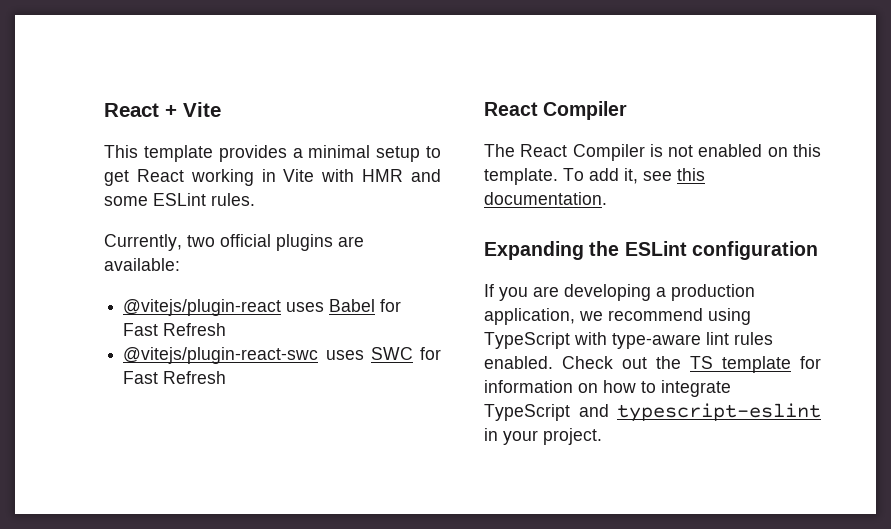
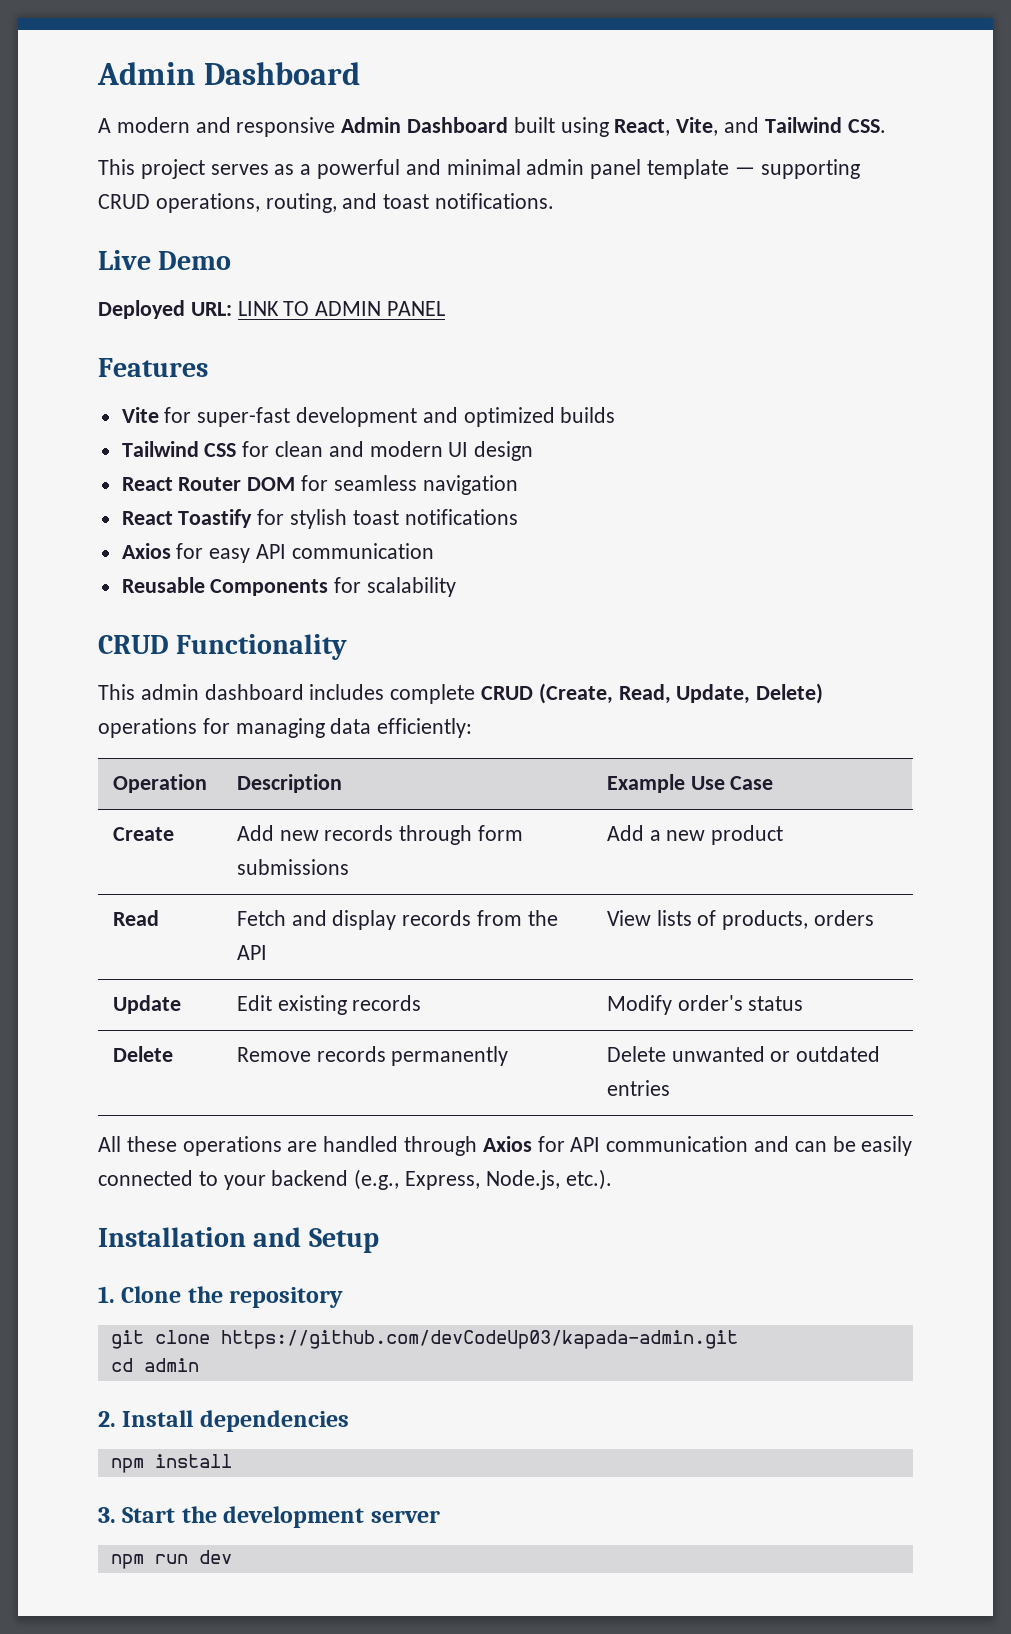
[104,102,221,117] [104,145,441,162] [104,169,441,186] [104,193,255,206] [104,234,364,251] [104,258,180,271] [123,299,402,316] [123,323,227,336] [123,347,441,364] [123,371,227,384] [484,101,628,120] [484,144,821,161] [484,168,705,185] [484,192,607,205] [484,241,818,260] [484,284,755,301] [484,308,751,325] [484,332,773,349] [484,356,821,373] [484,380,731,397] [484,403,821,422] [484,428,602,445] React + Vite // This template provides a minimal setup to get React working in Vite with HMR and some ESLint rules. // Currently, two official plugins are available: // @vitejs/plugin-react uses Babel for Fast Refresh // @vitejs/plugin-react-swc uses SWC for Fast Refresh // React Compiler // The React Compiler is not enabled on this template. To add it, see this documentation. // Expanding the ESLint configuration // If you are developing a production application, we recommend using TypeScript with type-aware lint rules enabled. Check out the TS template for information on how to integrate TypeScript and typescript-eslint in your project. -> [97,62,360,85] [98,117,886,137] [98,159,860,179] [98,193,555,213] [98,250,232,270] [98,300,446,319] [98,358,208,377] [121,407,616,427] [121,441,534,461] [121,475,518,495] [121,509,518,529] [121,543,434,563] [121,577,457,597] [98,634,348,660] [98,683,824,704] [98,718,473,738] [112,774,207,793] [236,774,342,793] [606,774,774,793] [112,827,174,841] [236,825,524,845] [236,859,349,875] [606,825,784,845] [112,910,159,926] [236,910,558,930] [236,945,267,960] [606,910,875,930] [112,995,181,1014] [236,995,422,1015] [606,995,804,1015] [112,1046,173,1062] [236,1046,509,1066] [606,1046,881,1062] [606,1080,670,1096] [98,1136,913,1156] [98,1169,612,1190] [98,1227,379,1253] [98,1286,344,1308] [110,1330,738,1349] [110,1358,199,1372] [98,1410,349,1432] [110,1454,232,1473] [98,1506,440,1528] [110,1550,232,1569] Admin Dashboard // A modern and responsive Admin Dashboard built using React, Vite, and Tailwind CSS. // This project serves as a powerful and minimal admin panel template — supporting CRUD operations, routing, and toast notifications. // Live Demo // Deployed URL: LINK TO ADMIN PANEL // Features // Vite for super-fast development and optimized builds // Tailwind CSS for clean and modern UI design // React Router DOM for seamless navigation // React Toastify for stylish toast notifications // Axios for easy API communication // Reusable Components for scalability // CRUD Functionality // This admin dashboard includes complete CRUD (Create, Read, Update, Delete) operations for managing data efficiently: // Operation | Description | Example Use Case // Create | Add new records through form submissions | Add a new product // Read | Fetch and display records from the API | View lists of products, orders // Update | Edit existing records | Modify order's status // Delete | Remove records permanently | Delete unwanted or outdated entries // All these operations are handled through Axios for API communication and can be easily connected to your backend (e.g., Express, Node.js, etc.). // Installation and Setup // 1. Clone the repository // git clone https://github.com/devCodeUp03/kapada-admin.git // cd admin // 2. Install dependencies // npm install // 3. Start the development server // npm run dev

